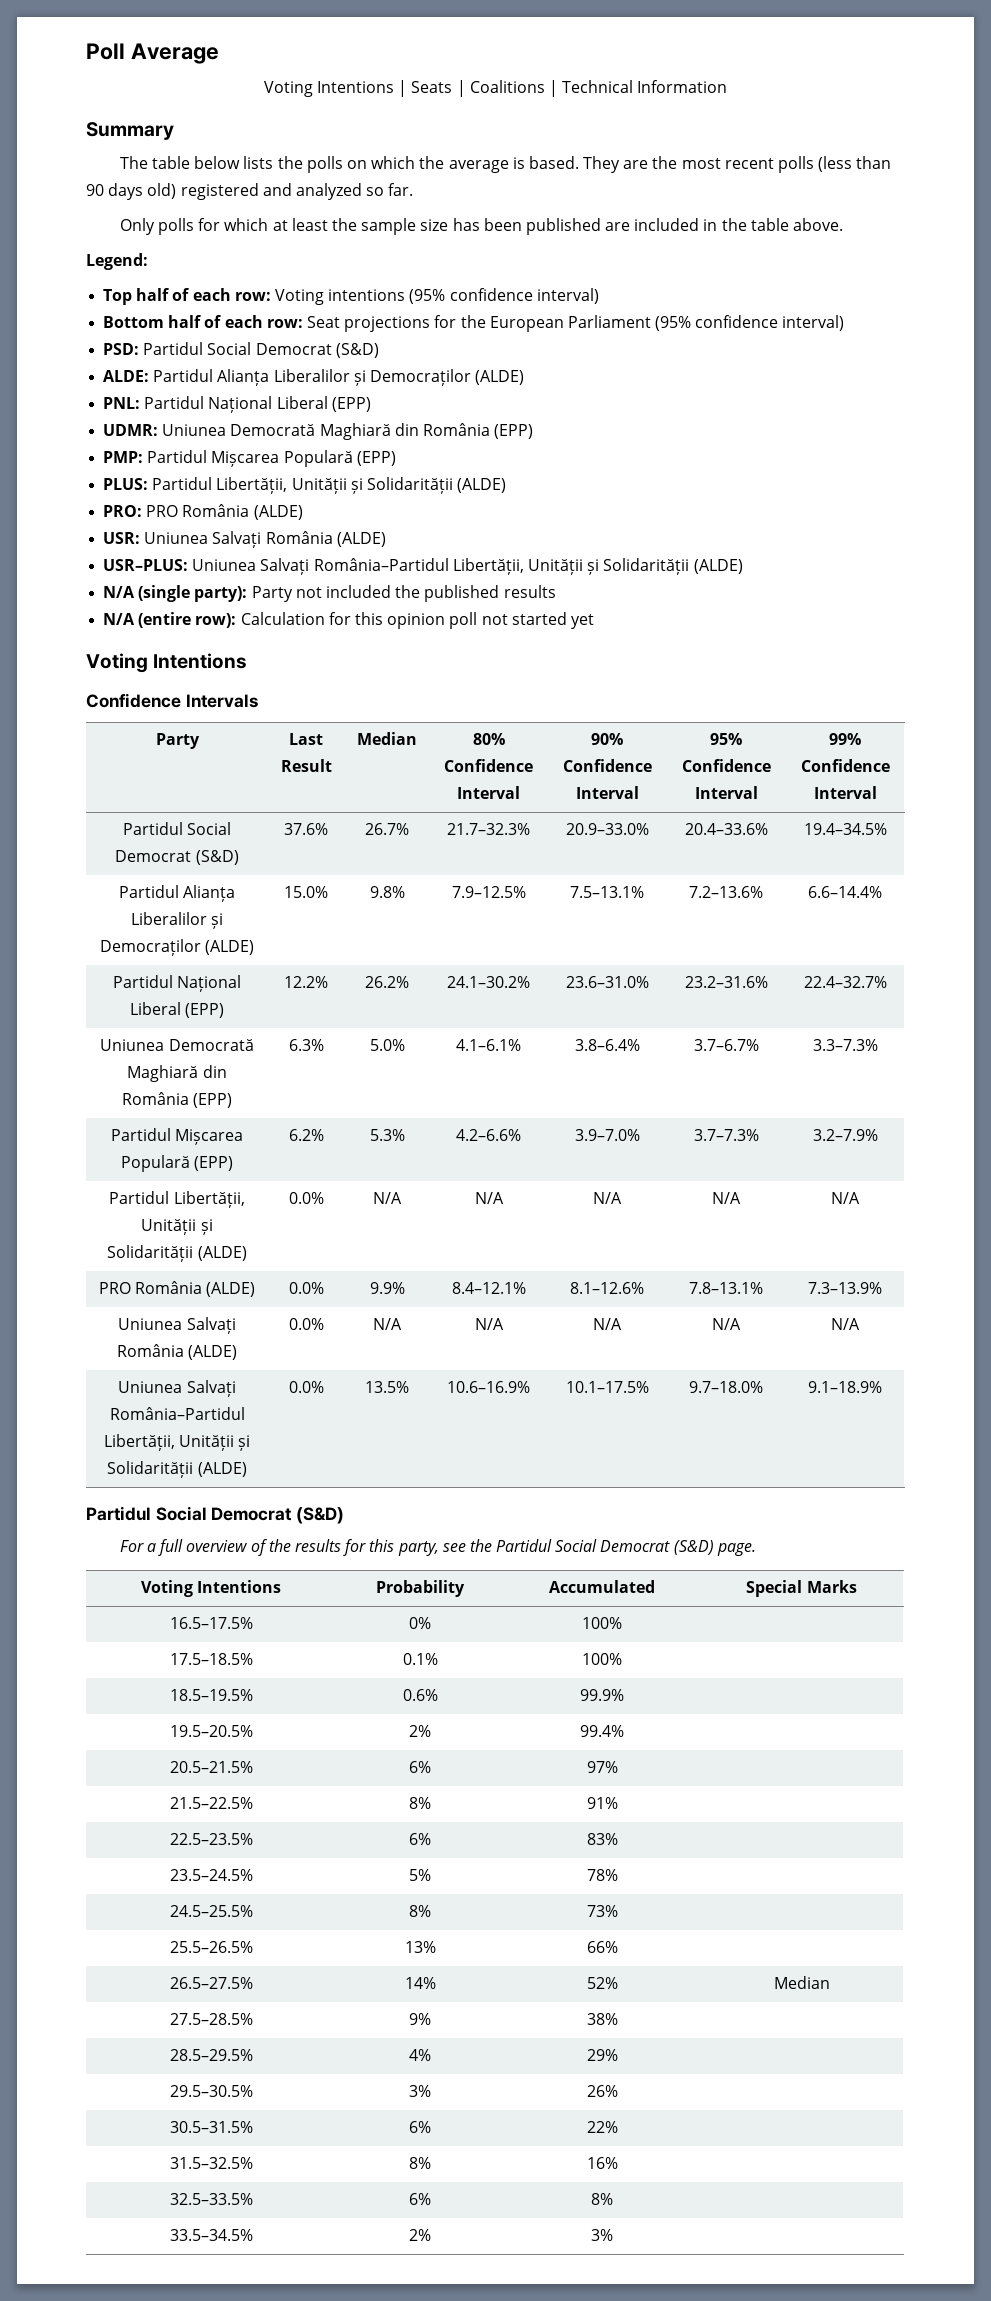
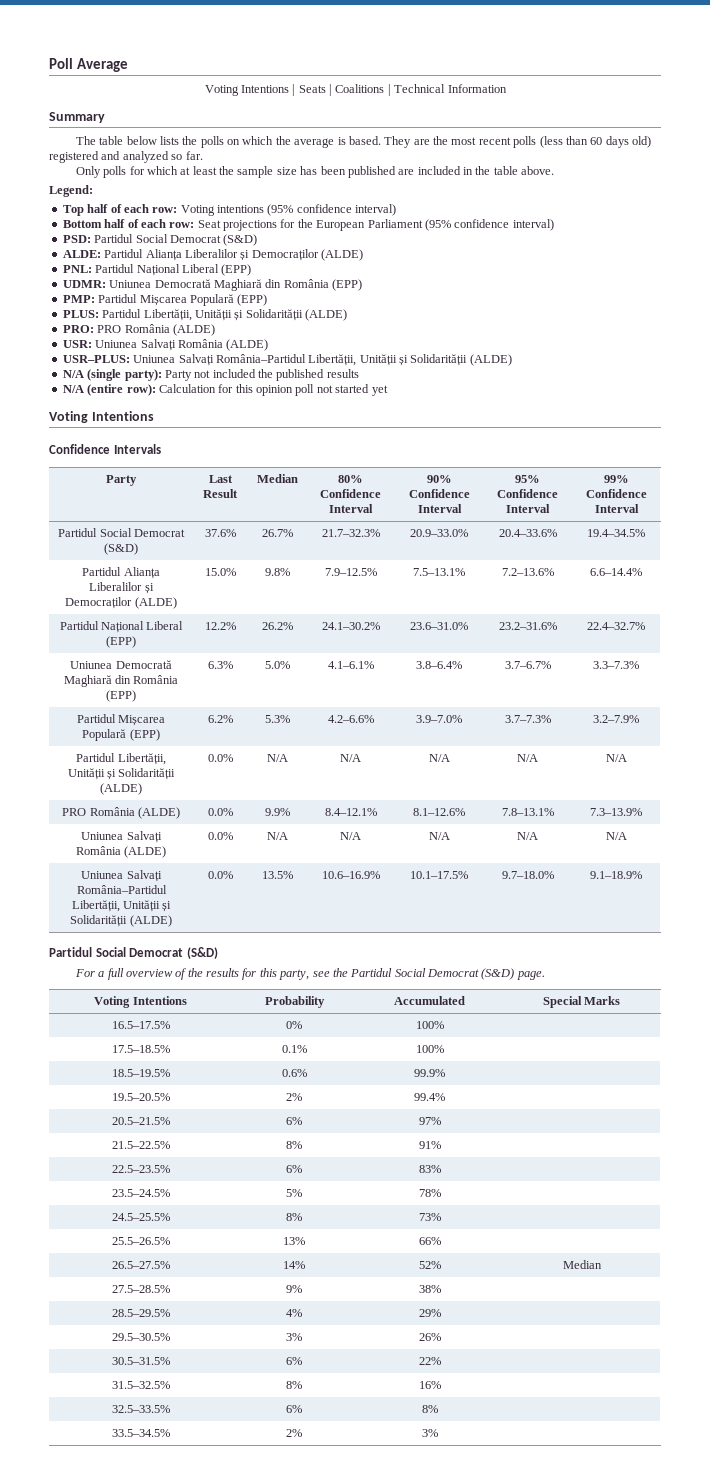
[86,184,104,196] 90 -> [590,137,603,145] 60

